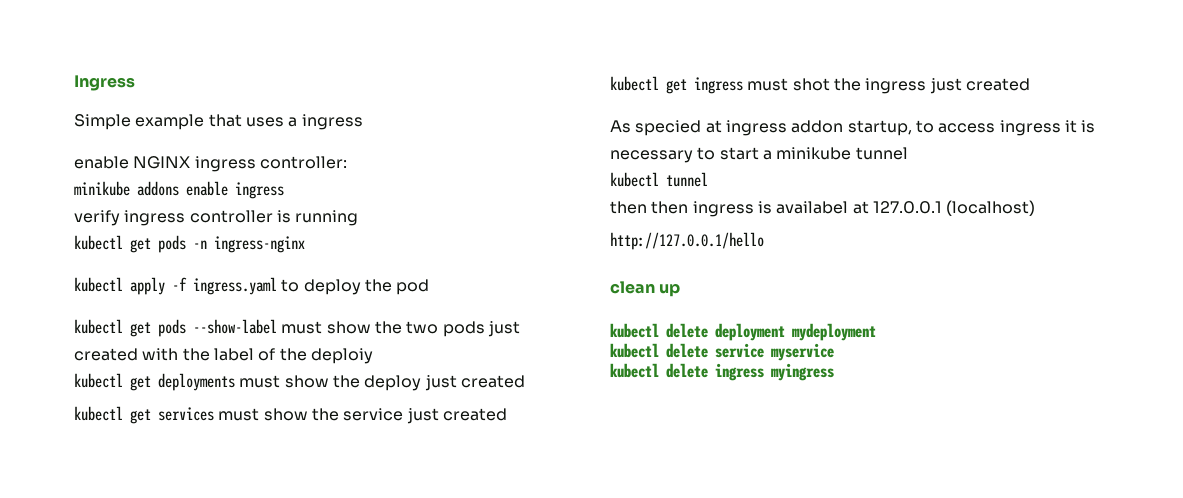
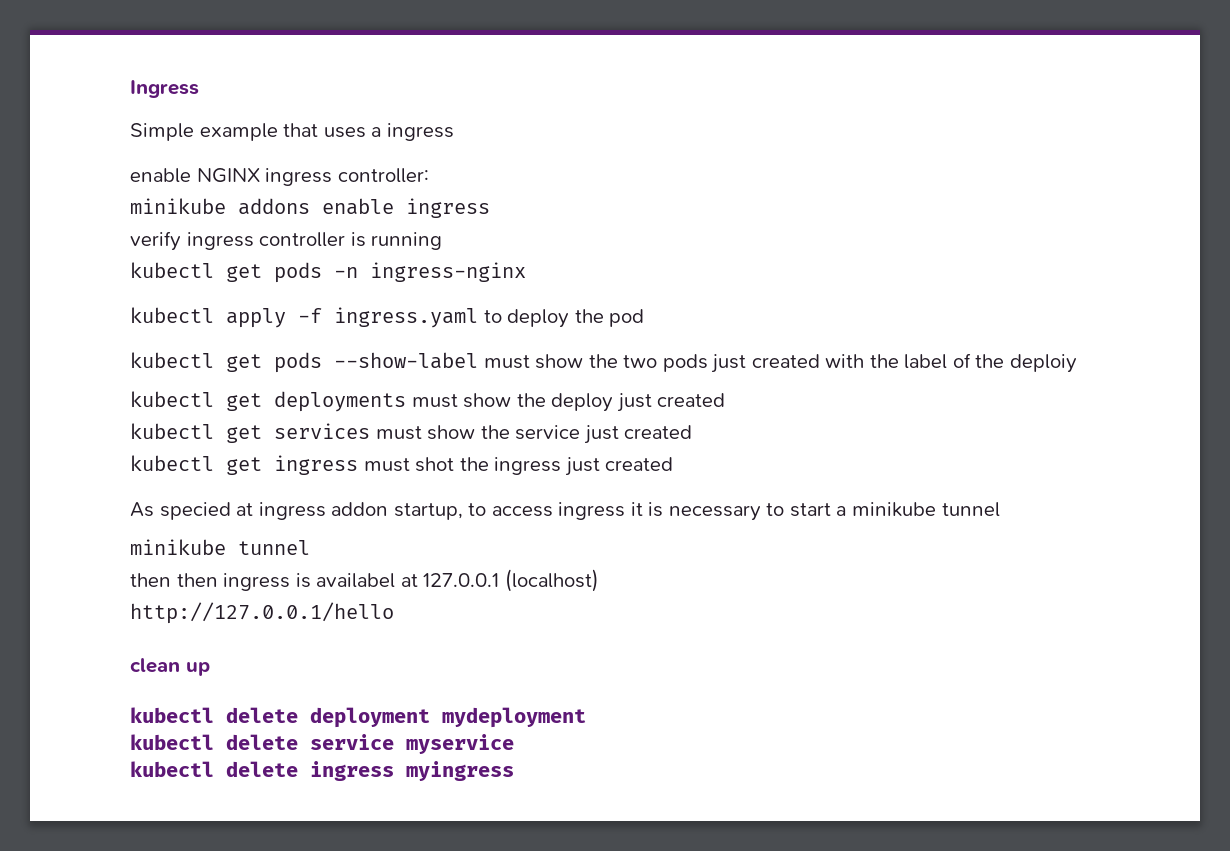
[610,172,659,187] kubectl -> [130,539,226,555] minikube

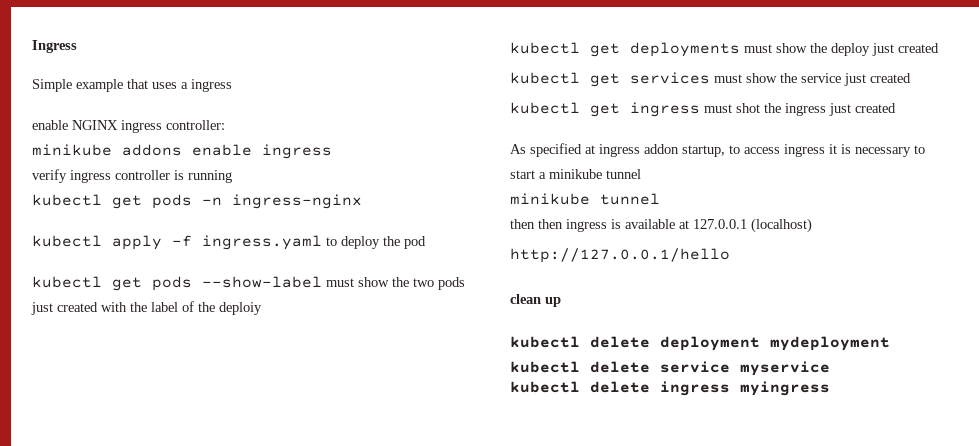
[159,502,231,520] specied -> [530,143,582,157] specified
[316,573,396,588] availabel -> [625,219,675,229] available

